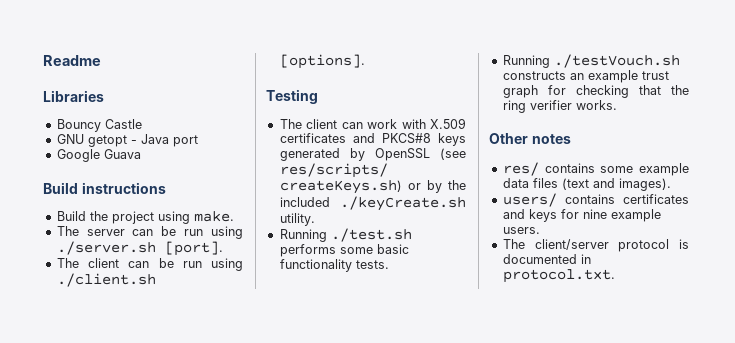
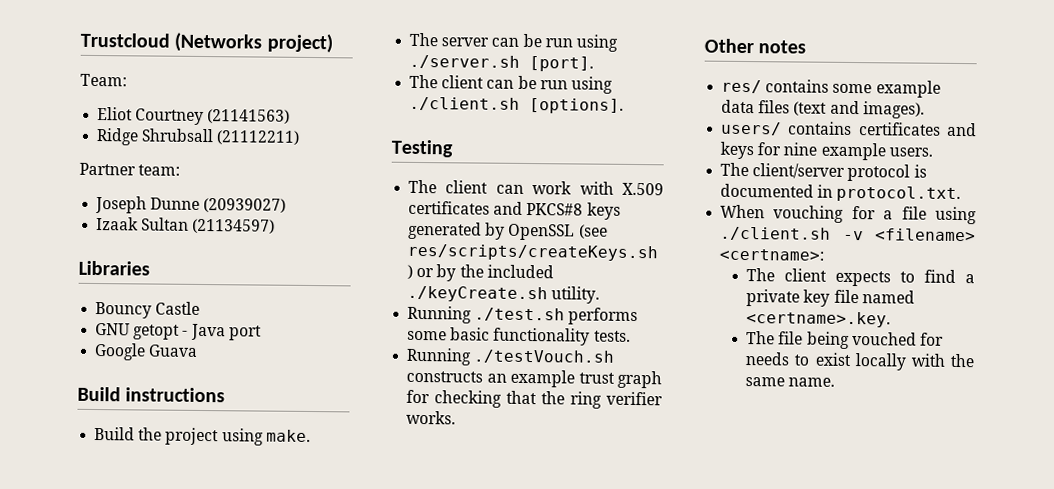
[43,55,101,66] Readme -> [80,32,333,54] [80,73,127,87] [97,107,291,126] [96,128,301,146] [79,162,181,176] [95,196,287,214] [96,217,276,234] Trustcloud (Networks project) // Team: // Eliot Courtney (21141563) // Ridge Shrubsall (21112211) // Partner team: // Joseph Dunne (20939027) // Izaak Sultan (21134597)
(615, 276) none -> [720,204,977,225] [720,226,976,242] [719,248,825,261] [746,268,975,287] [746,289,915,307] [746,311,892,328] [746,331,945,349] [745,352,975,371] [745,377,836,387] // When vouching for a file using ./client.sh -v <filename> <certname>: // The client expects to find a private key file named <certname>.key. // The file being vouched for needs to exist locally with the same name.

